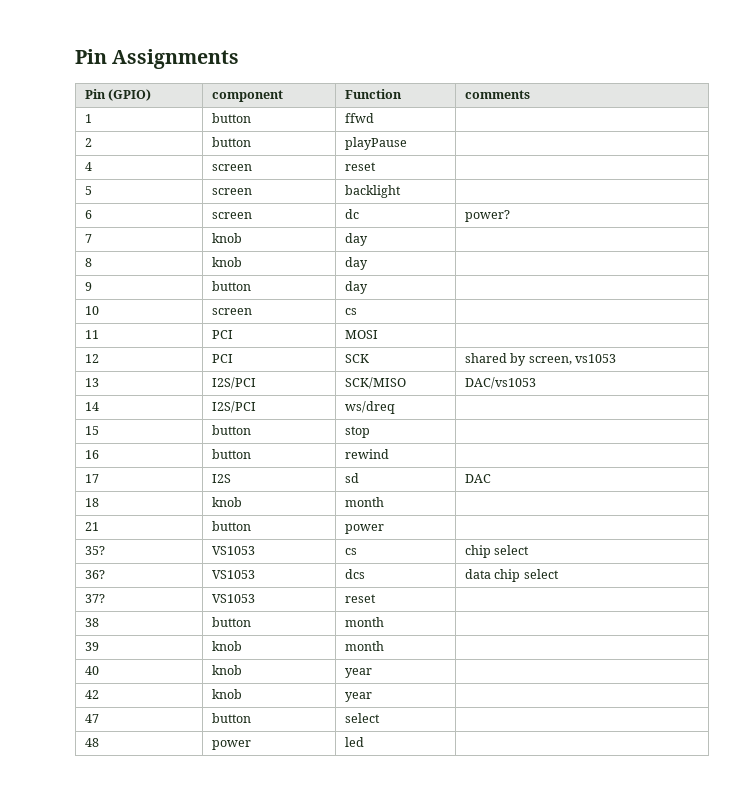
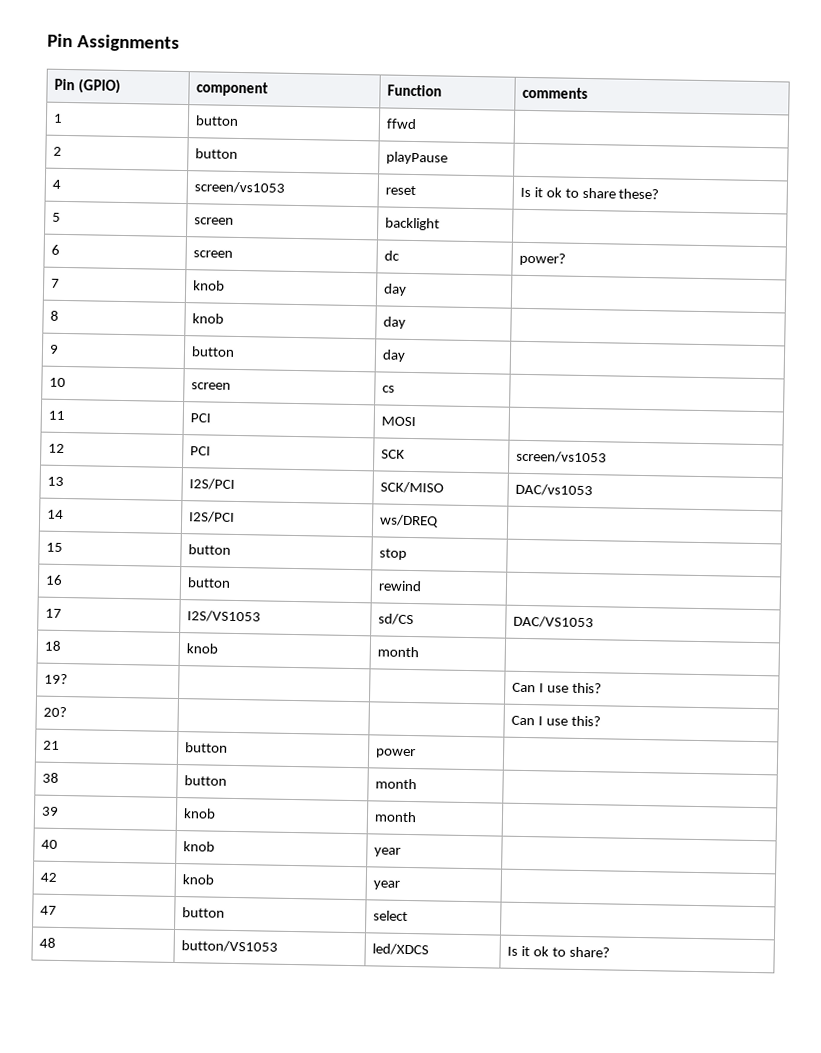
[212,164,253,171] [345,162,377,171] screen | reset | -> [193,181,285,194] [384,185,416,196] [519,187,660,200] screen/vs1053 | reset | Is it ok to share these?
[465,353,617,366] shared by screen, vs1053 -> [515,450,607,464] screen/vs1053
[345,401,396,414] ws/dreq -> [378,514,439,528] ws/DREQ
[212,474,232,483] [345,473,360,483] [465,474,492,483] I2S | sd | DAC -> [186,610,261,623] [377,613,414,626] [512,615,594,629] I2S/VS1053 | sd/CS | DAC/VS1053
[85,522,100,531] [212,521,252,531] [345,524,385,534] [85,546,106,555] [212,546,256,555] [345,548,358,555] [465,545,530,558] [85,570,106,579] [212,570,256,579] [345,569,366,579] [465,569,559,582] [85,594,106,603] [212,594,256,603] [345,594,377,603] 21 | button | power | // 35? | VS1053 | cs | chip select // 36? | VS1053 | dcs | data chip select // 37? | VS1053 | reset -> [43,673,68,685] [511,682,602,694] [42,706,67,718] [510,715,601,727] [42,740,60,750] [184,742,228,753] [375,748,416,759] 19? | | | Can I use this? // 20? | | | Can I use this? // 21 | button | power
[212,740,252,750] [345,737,365,747] power | led | -> [180,940,278,953] [371,943,429,956] [506,945,610,958] button/VS1053 | led/XDCS | Is it ok to share?

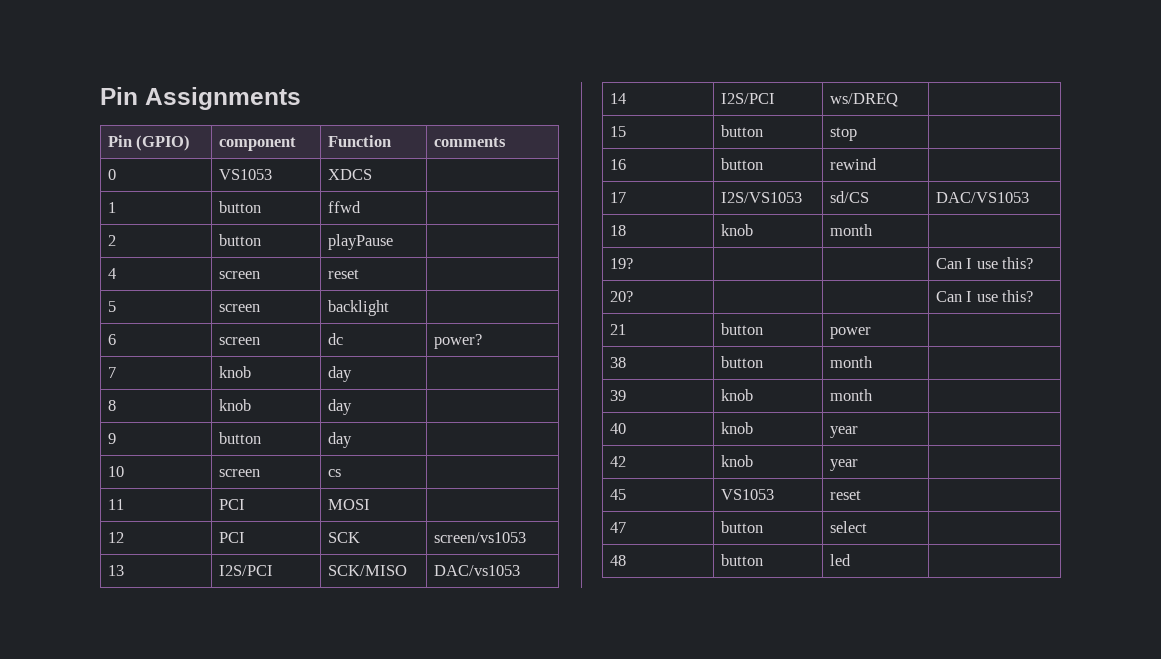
(588, 92) none -> [107,169,116,180] [218,169,272,180] [327,169,372,180] // 0 | VS1053 | XDCS |
[193,181,285,194] [384,185,416,196] [519,187,660,200] screen/vs1053 | reset | Is it ok to share these? -> [218,271,260,279] [327,269,359,279] screen | reset |
(400, 885) none -> [609,489,626,500] [720,489,774,500] [829,490,861,500] // 45 | VS1053 | reset |
[180,940,278,953] [371,943,429,956] [506,945,610,958] button/VS1053 | led/XDCS | Is it ok to share? -> [720,554,763,566] [829,554,851,566] button | led |

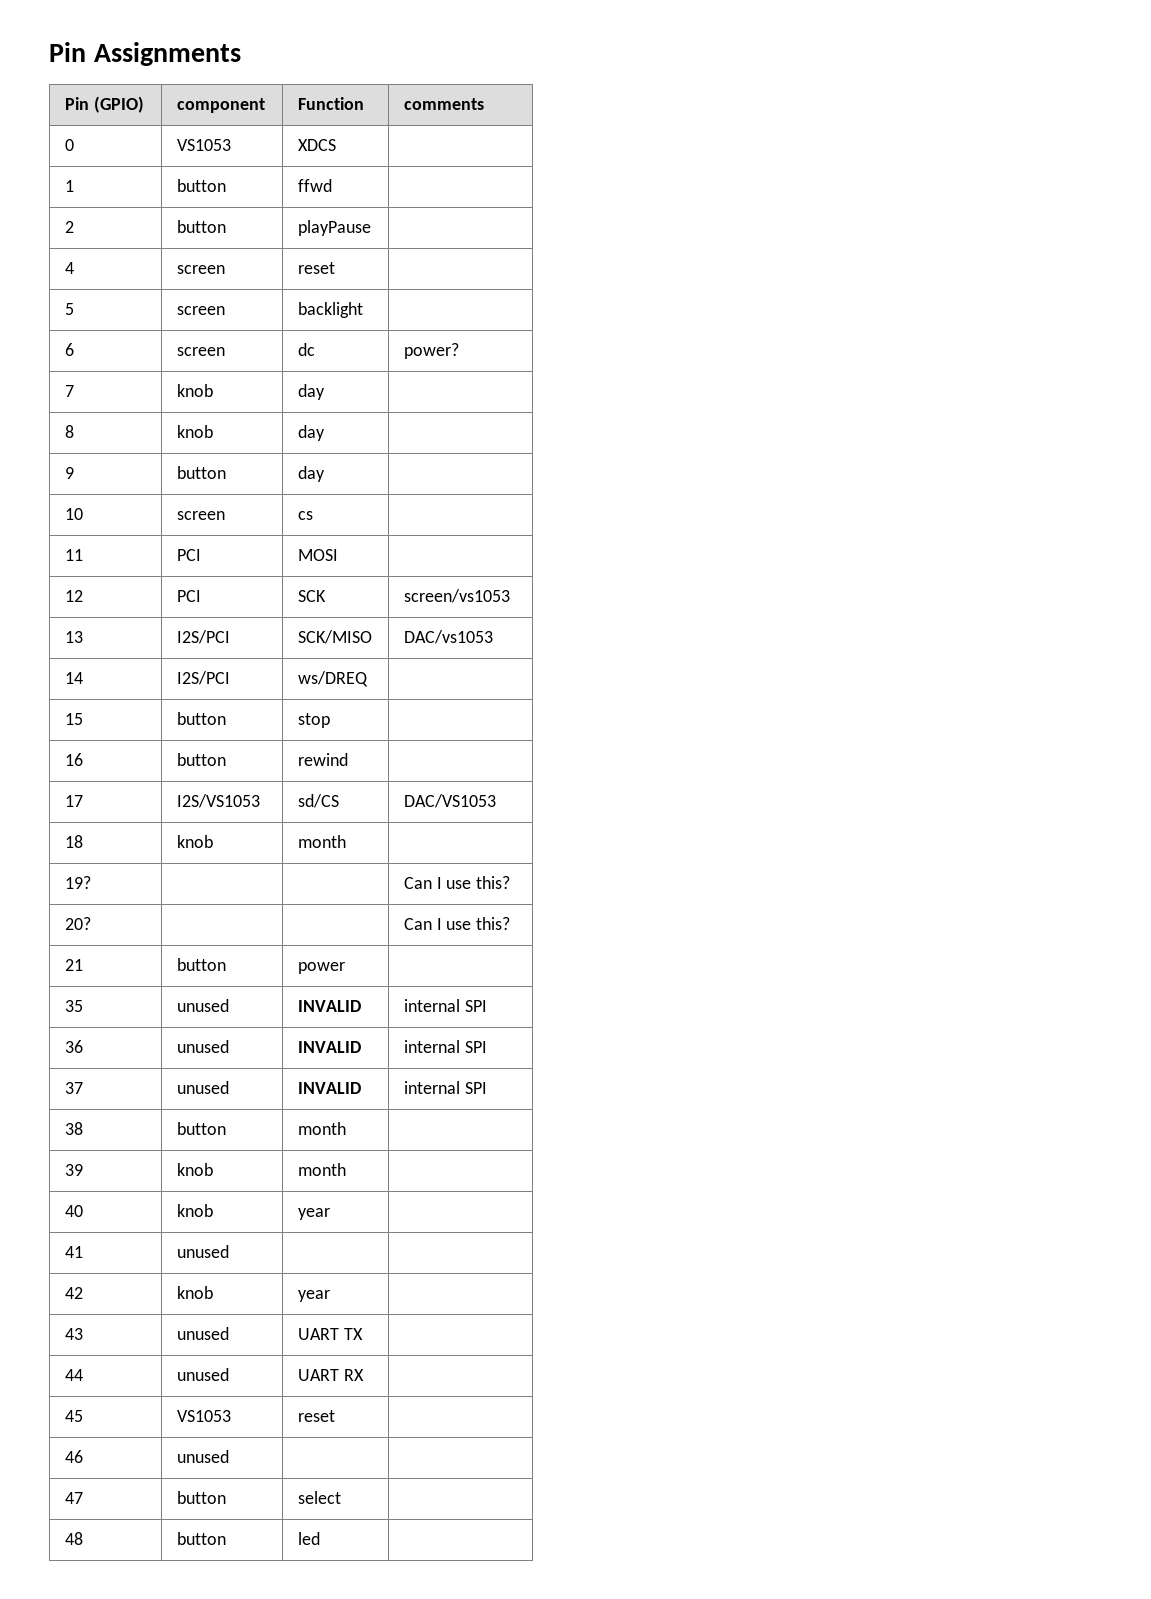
(871, 333) none -> [64,1000,83,1012] [176,999,229,1012] [297,1000,361,1012] [403,999,487,1012] [64,1040,83,1053] [176,1040,229,1053] [297,1041,361,1053] [403,1040,487,1053] [64,1082,83,1094] [176,1081,229,1094] [297,1082,361,1094] [403,1081,487,1094] // 35 | unused | INVALID | internal SPI // 36 | unused | INVALID | internal SPI // 37 | unused | INVALID | internal SPI
(858, 432) none -> [64,1246,83,1258] [176,1245,229,1258] // 41 | unused | |
(858, 465) none -> [64,1328,83,1340] [176,1327,229,1340] [297,1328,363,1340] [64,1369,83,1381] [176,1368,229,1381] [297,1369,364,1381] // 43 | unused | UART TX | // 44 | unused | UART RX |
(861, 495) none -> [64,1450,83,1463] [176,1450,229,1463] // 46 | unused | |

